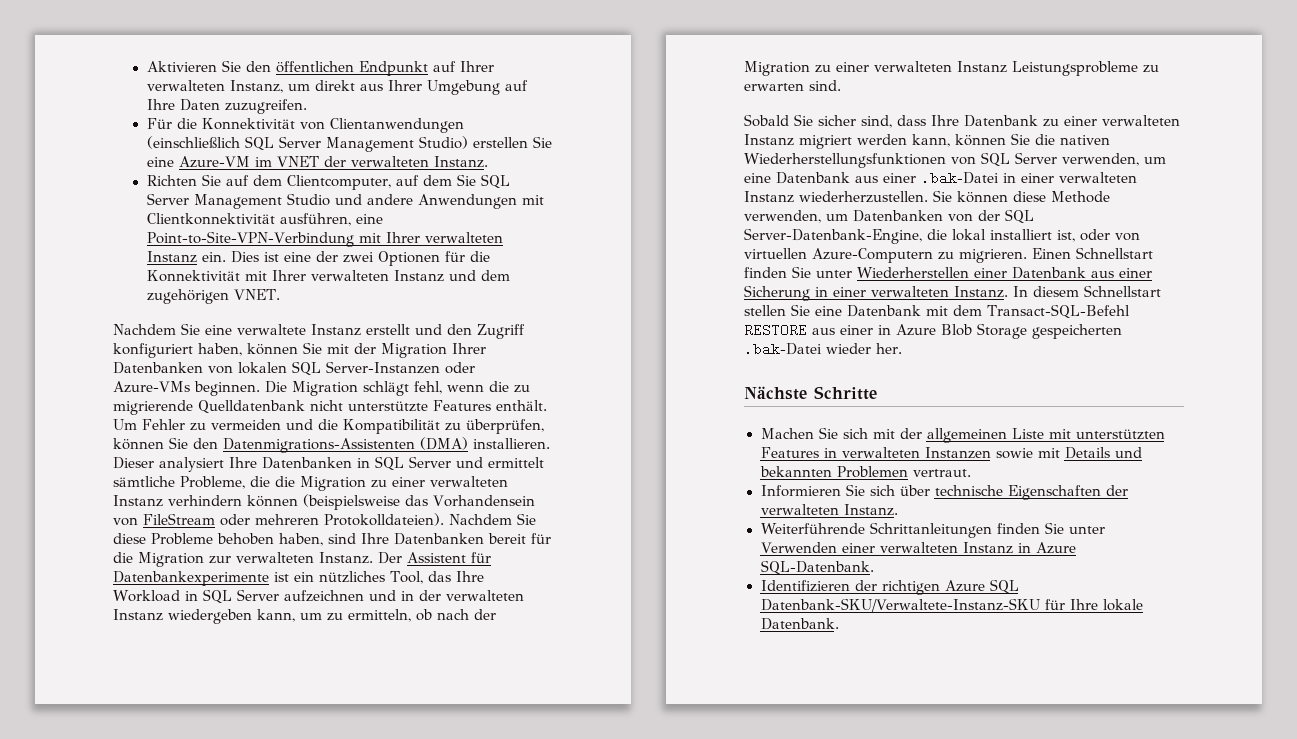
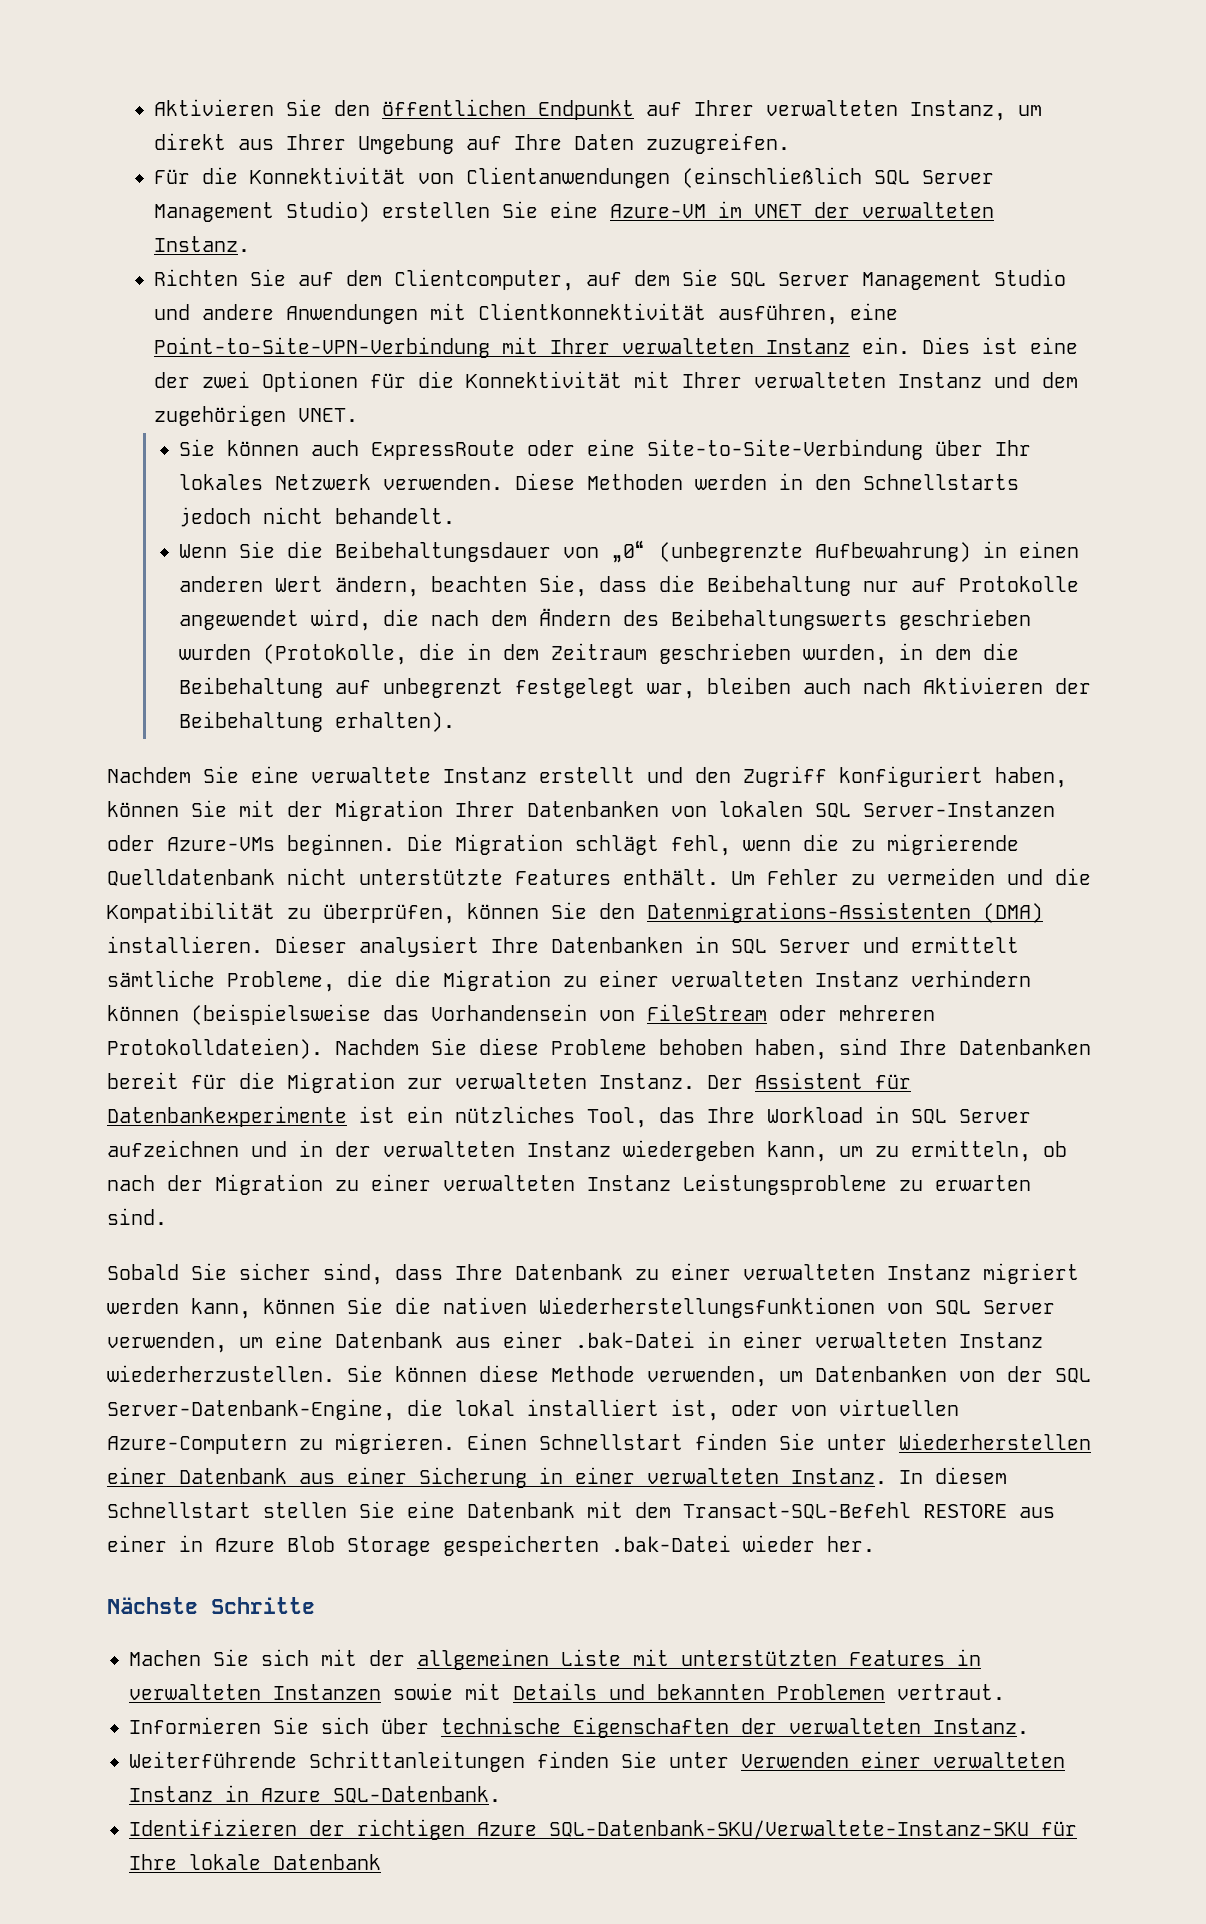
(280, 294) none -> [178,439,1031,460] [178,473,1019,490] [178,507,455,527] [178,540,1079,563] [178,575,1079,597] [178,608,1031,631] [178,643,1019,665] [178,677,1091,699] [178,711,455,732] // Sie können auch ExpressRoute oder eine Site-to-Site-Verbindung über Ihr lokales Netzwerk verwenden. Diese Methoden werden in den Schnellstarts jedoch nicht behandelt. // Wenn Sie die Beibehaltungsdauer von „0“ (unbegrenzte Aufbewahrung) in einen anderen Wert ändern, beachten Sie, dass die Beibehaltung nur auf Protokolle angewendet wird, die nach dem Ändern des Beibehaltungswerts geschrieben wurden (Protokolle, die in dem Zeitraum geschrieben wurden, in dem die Beibehaltung auf unbegrenzt festgelegt war, bleiben auch nach Aktivieren der Beibehaltung erhalten).
[989,579,1019,594] [760,598,1041,612] SQL Datenbank-SKU/Verwaltete-Instanz-SKU -> [549,1820,1029,1840] SQL-Datenbank-SKU/Verwaltete-Instanz-SKU
[760,618,839,630] Datenbank. -> [273,1854,381,1870] Datenbank

